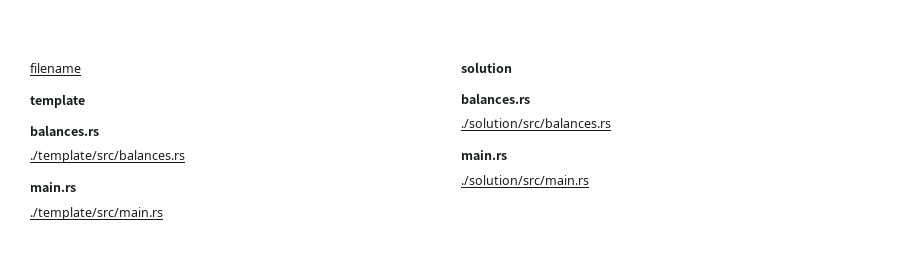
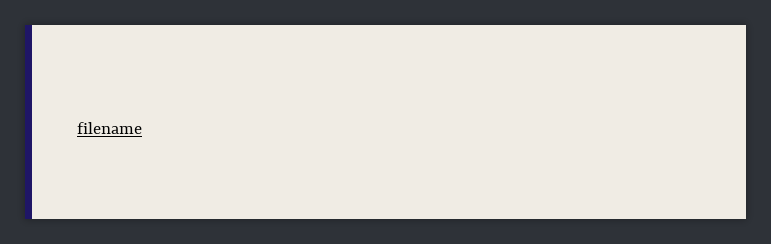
[30,94,85,108] [30,125,99,136] [30,150,185,163] [30,182,76,192] [30,207,163,220] [461,62,512,73] [461,93,530,104] [461,118,611,128] [461,150,507,160] [461,175,589,185] // template // balances.rs // ./template/src/balances.rs // main.rs // ./template/src/main.rs // solution // balances.rs // ./solution/src/balances.rs // main.rs // ./solution/src/main.rs -> (142, 128) none

